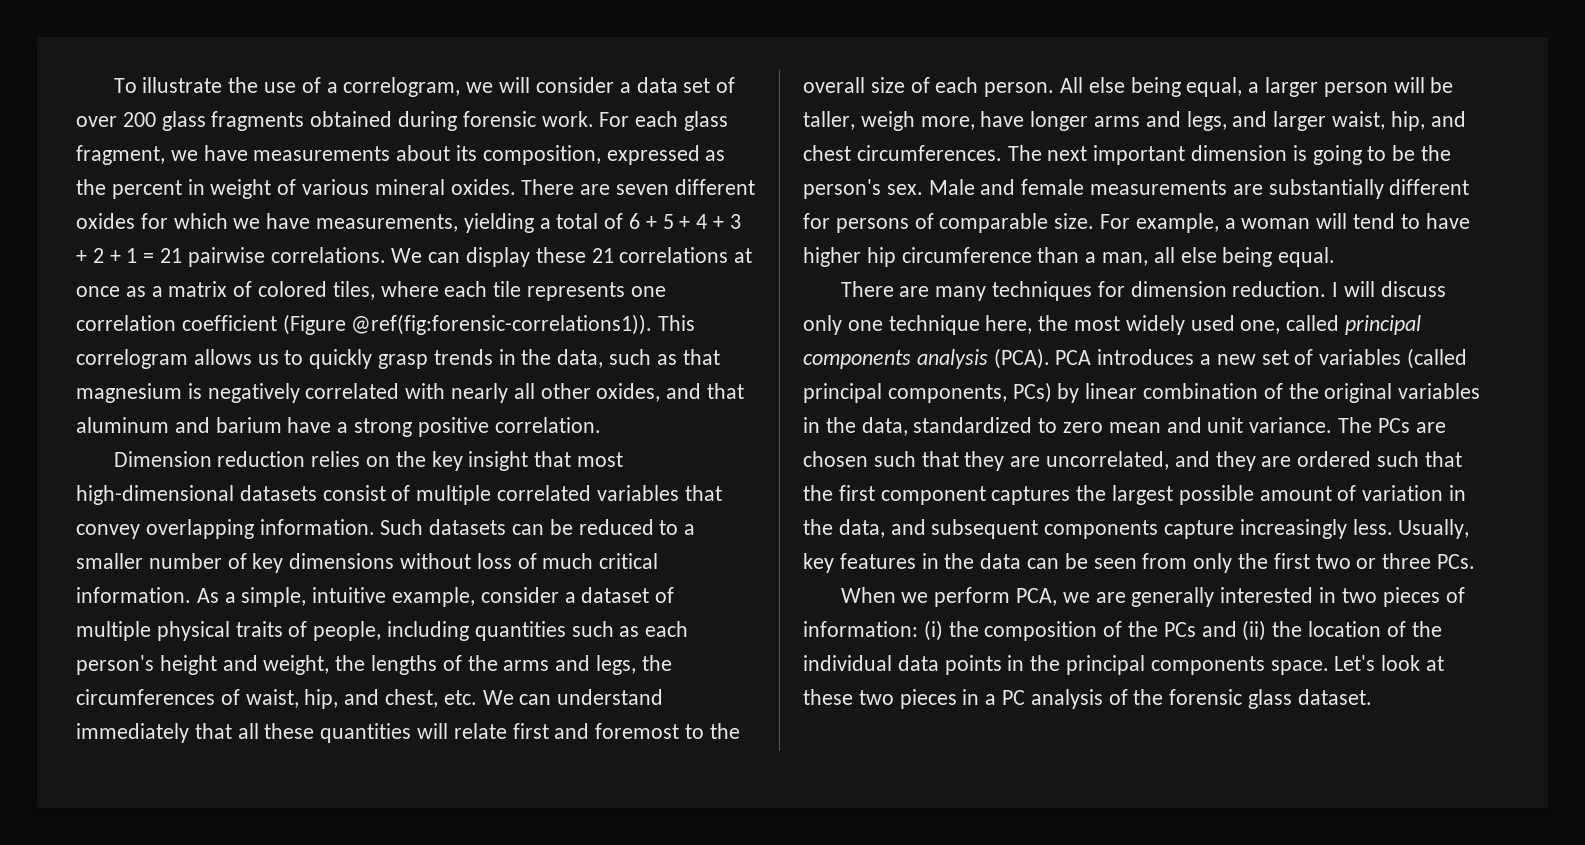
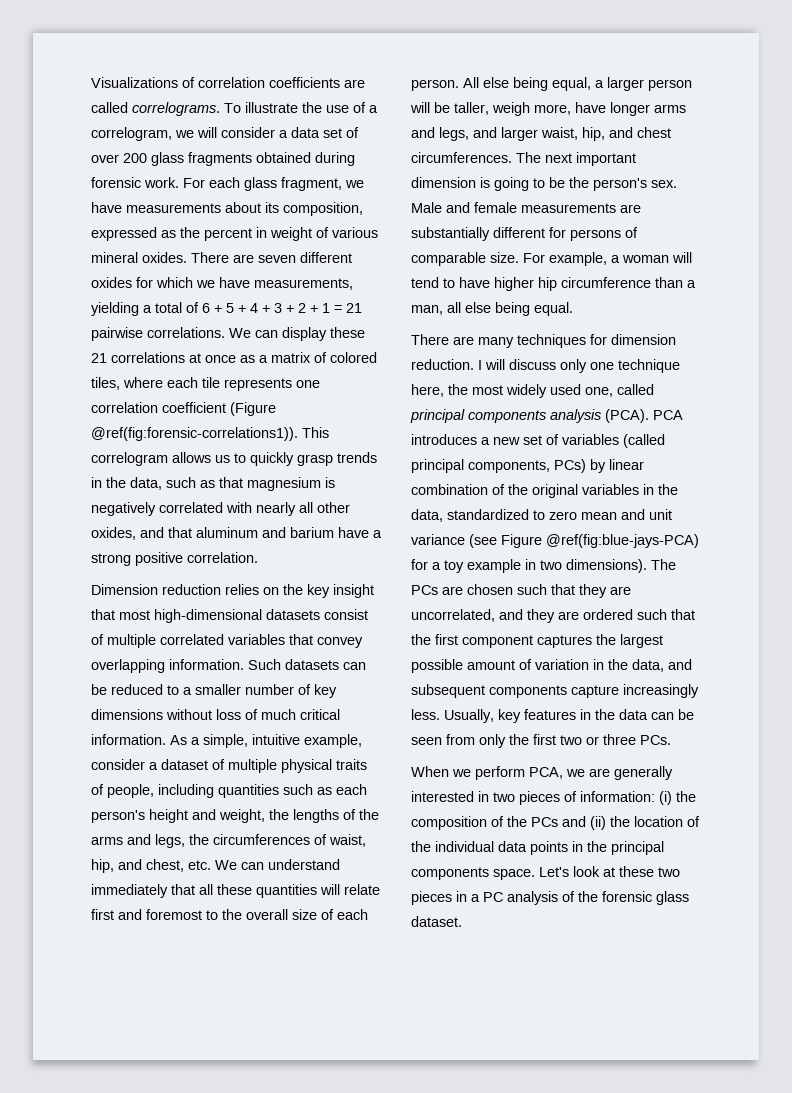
(113, 85) none -> [91,77,365,88] [91,102,220,116] Visualizations of correlation coefficients are called correlograms.
[1249,417,1333,433] variance. -> [411,534,699,548] [411,559,647,573] variance (see Figure @ref(fig:blue-jays-PCA) for a toy example in two dimensions).

